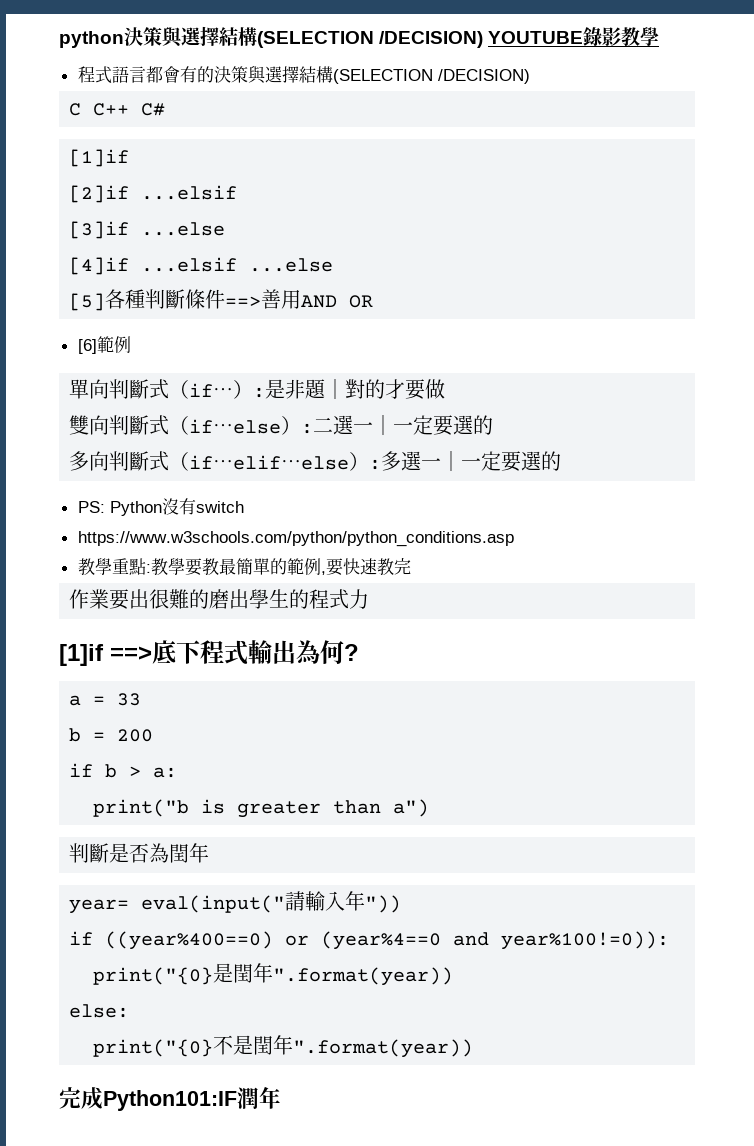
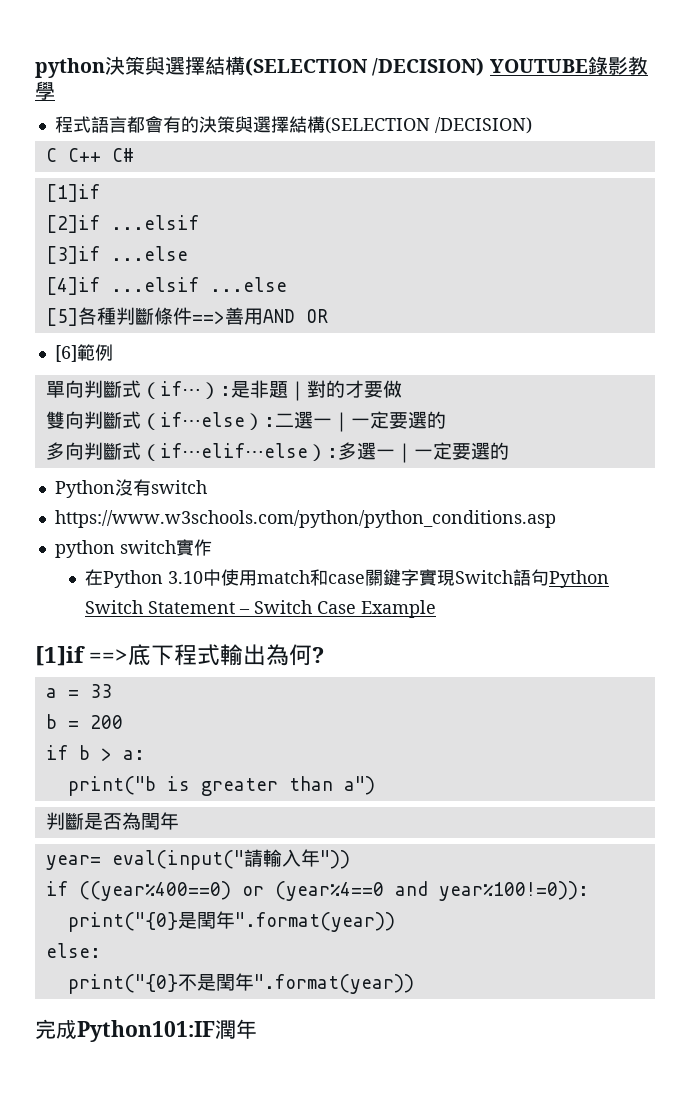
[77,501,105,513] PS: -> (509, 451) none
[77,558,411,576] [69,589,370,610] 教學重點:教學要教最簡單的範例,要快速教完 // 作業要出很難的磨出學生的程式力 -> [54,539,212,558] [85,569,610,588] [85,600,437,618] python switch實作 // 在Python 3.10中使用match和case關鍵字實現Switch語句Python Switch Statement – Switch Case Example

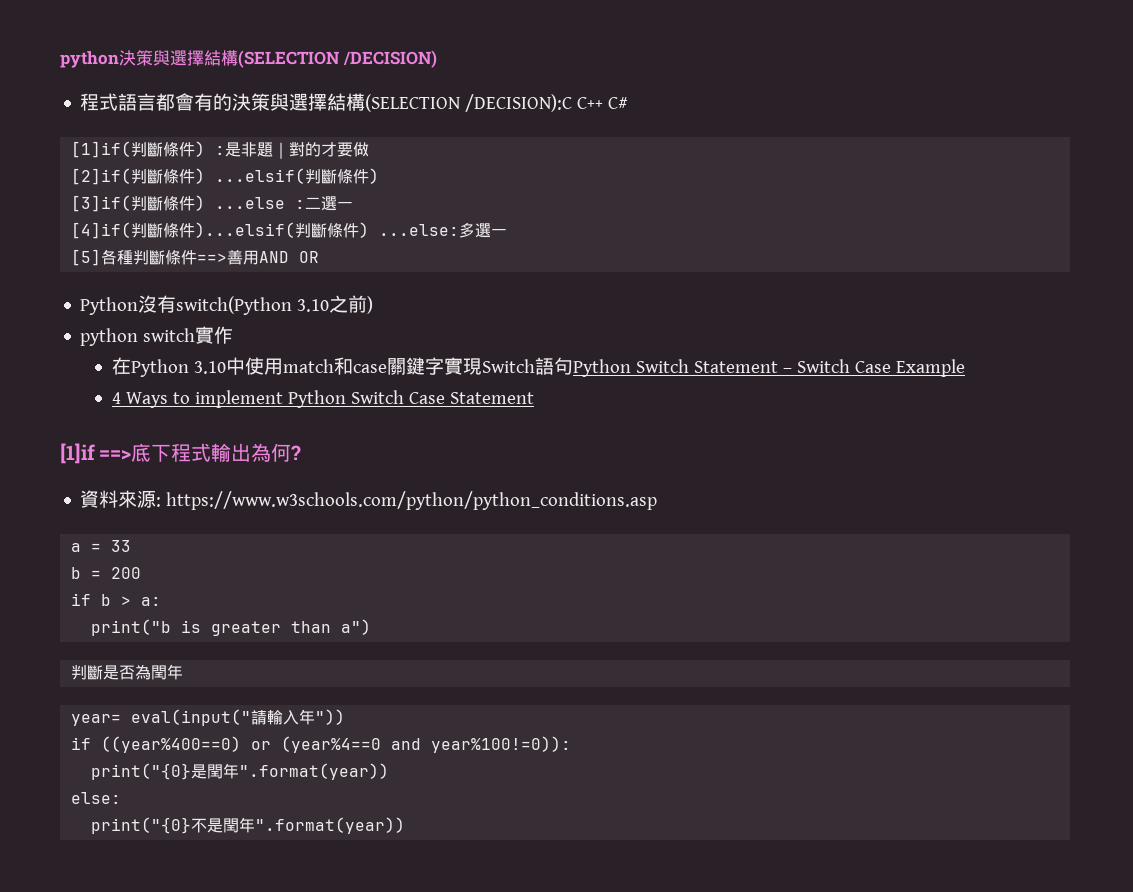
[489,56,648,75] [35,81,55,100] YOUTUBE錄影教學 -> (437, 59) none
[434,117,532,134] [45,148,57,162] /DECISION) // C -> [465,94,573,112] /DECISION):C
[45,184,100,202] [45,215,199,233] [45,246,188,264] [45,277,287,295] [1]if // [2]if ...elsif // [3]if ...else // [4]if ...elsif ...else -> [71,141,370,159] [71,168,380,185] [71,195,354,212] [71,222,508,239] [1]if(判斷條件) :是非題｜對的才要做 // [2]if(判斷條件) ...elsif(判斷條件) // [3]if(判斷條件) ...else :二選一 // [4]if(判斷條件)...elsif(判斷條件) ...else:多選一
[54,344,113,362] [45,380,402,401] [45,411,446,432] [45,442,509,463] [54,479,207,498] [54,510,556,528] [6]範例 // 單向判斷式（if⋯）:是非題｜對的才要做 // 雙向判斷式（if⋯else）:二選一｜一定要選的 // 多向判斷式（if⋯elif⋯else）:多選一｜一定要選的 // Python沒有switch // https://www.w3schools.com/python/python_conditions.asp -> [80,295,374,315] Python沒有switch(Python 3.10之前)
(437, 609) none -> [111,390,534,408] // 4 Ways to implement Python Switch Case Statement
(325, 655) none -> [80,490,658,510] // 資料來源: https://www.w3schools.com/python/python_conditions.asp
[35,1019,257,1042] // 完成Python101:IF潤年 -> (406, 825) none

